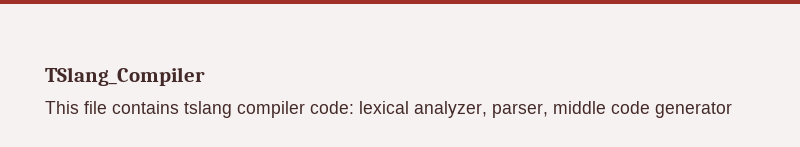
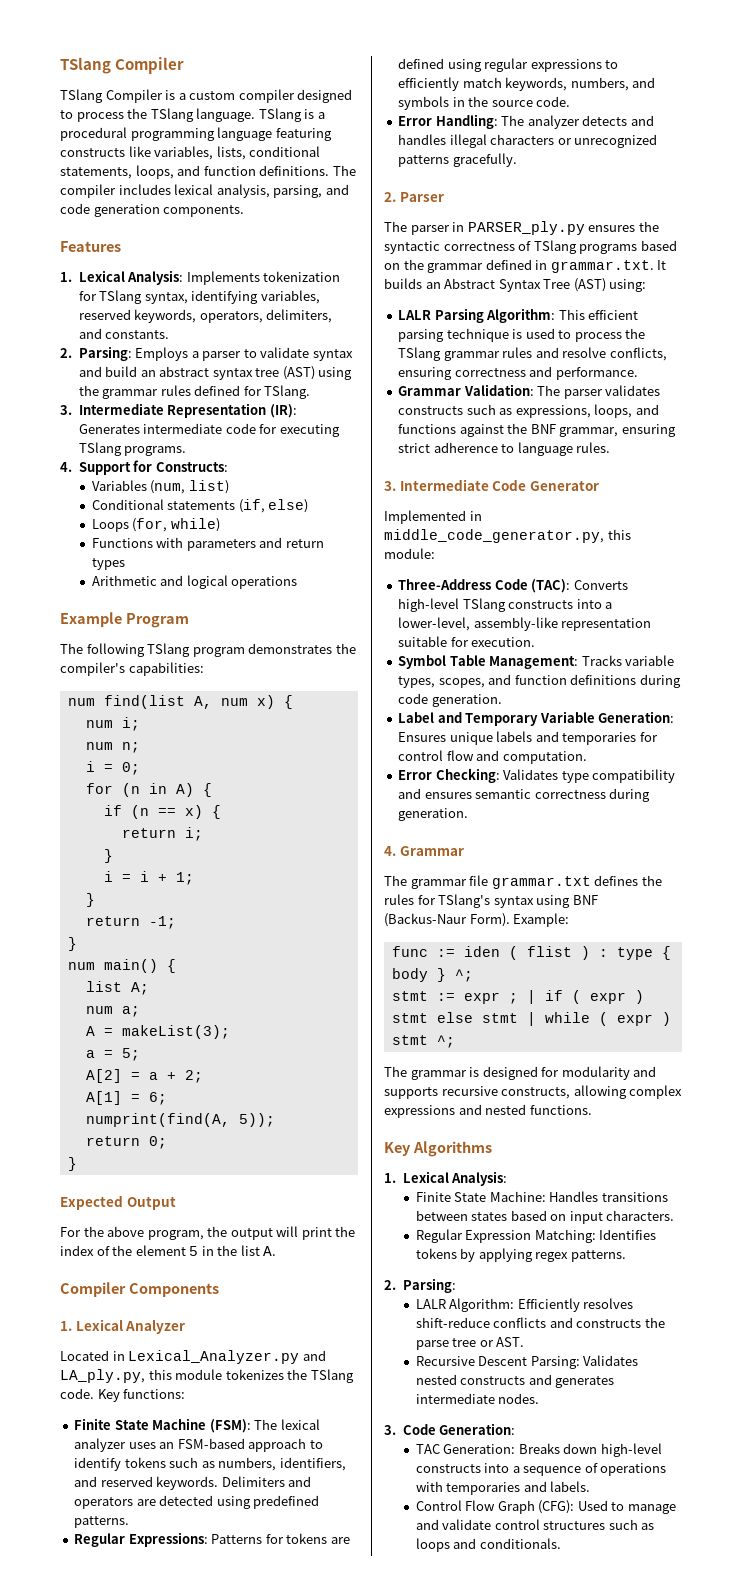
[45,67,205,86] [45,101,732,118] TSlang_Compiler // This file contains tslang compiler code: lexical analyzer, parser, middle code generator -> [60,57,185,74] [60,89,353,103] [60,108,325,122] [60,127,332,141] [60,146,321,160] [60,165,356,179] [60,184,349,198] [60,203,245,217] [60,241,121,252] [60,270,341,285] [78,290,320,304] [78,309,333,323] [78,328,170,339] [60,346,353,361] [78,366,353,380] [78,385,311,399] [60,403,297,418] [78,423,340,437] [78,442,187,456] [60,460,228,475] [91,480,229,494] [91,499,309,513] [91,518,220,532] [91,537,324,551] [91,558,125,570] [91,575,298,589] [60,612,189,628] [60,643,356,657] [60,662,204,676] [67,695,293,709] [85,717,140,731] [85,742,140,753] [85,761,140,775] [85,783,212,797] [103,805,221,819] [121,827,203,841] [103,849,113,863] [103,871,194,885] [85,893,95,907] [85,916,176,929] [67,937,77,951] [67,959,176,973] [85,981,149,995] [85,1006,140,1017] [85,1025,230,1039] [85,1048,140,1061] [85,1069,203,1083] [85,1091,167,1105] [85,1113,275,1127] [85,1136,167,1149] [67,1157,77,1171] [60,1195,176,1210] [60,1226,356,1240] [60,1245,277,1256] [60,1282,219,1297] [60,1319,186,1334] [60,1350,326,1364] [60,1369,354,1383] [60,1388,186,1402] [74,1418,320,1433] [74,1438,323,1452] [74,1457,346,1471] [74,1476,312,1490] [74,1495,320,1509] [74,1516,130,1528] [74,1532,350,1547] [398,58,619,72] [398,77,656,91] [398,96,571,110] [398,114,654,129] [398,134,658,148] [398,153,517,167] [384,192,444,202] [384,221,659,235] [384,240,677,254] [384,259,667,273] [384,278,647,292] [398,308,639,323] [398,328,646,342] [398,347,667,361] [398,366,638,380] [398,384,661,399] [398,404,659,418] [398,423,676,437] [398,442,611,456] [384,479,599,491] [384,510,482,524] [384,529,631,543] [384,548,435,559] [398,579,628,593] [398,598,613,612] [398,617,652,631] [398,636,536,647] [398,655,675,669] [398,674,681,688] [398,693,502,707] [398,711,675,726] [398,731,658,745] [398,750,587,764] [398,768,676,783] [398,788,651,802] [398,808,469,821] [384,846,464,856] [384,875,662,889] [384,894,598,908] [384,913,570,927] [391,946,671,960] [391,968,473,982] [391,990,644,1004] [391,1012,671,1026] [391,1035,455,1048] [384,1066,657,1080] [384,1085,683,1099] [384,1104,592,1118] [384,1141,492,1157] [384,1171,508,1186] [415,1191,668,1202] [415,1210,675,1224] [415,1229,657,1243] [415,1248,626,1262] [384,1278,456,1293] [415,1298,634,1312] [415,1317,665,1328] [415,1337,525,1350] [415,1355,639,1369] [415,1374,615,1388] [415,1393,540,1404] [384,1423,516,1435] [415,1443,662,1457] [415,1463,667,1476] [415,1481,591,1495] [415,1500,676,1514] [415,1519,655,1530] [415,1538,561,1552] TSlang Compiler // TSlang Compiler is a custom compiler designed to process the TSlang language. TSlang is a procedural programming language featuring constructs like variables, lists, conditional statements, loops, and function definitions. The compiler includes lexical analysis, parsing, and code generation components. // Features // 1. Lexical Analysis: Implements tokenization for TSlang syntax, identifying variables, reserved keywords, operators, delimiters, and constants. // 2. Parsing: Employs a parser to validate syntax and build an abstract syntax tree (AST) using the grammar rules defined for TSlang. // 3. Intermediate Representation (IR): Generates intermediate code for executing TSlang programs. // 4. Support for Constructs: // Variables (num, list) // Conditional statements (if, else) // Loops (for, while) // Functions with parameters and return types // Arithmetic and logical operations // Example Program // The following TSlang program demonstrates the compiler's capabilities: // num find(list A, num x) { // num i; // num n; // i = 0; // for (n in A) { // if (n == x) { // return i; // } // i = i + 1; // } // return -1; // } // num main() { // list A; // num a; // A = makeList(3); // a = 5; // A[2] = a + 2; // A[1] = 6; // numprint(find(A, 5)); // return 0; // } // Expected Output // For the above program, the output will print the index of the element 5 in the list A. // Compiler Components // 1. Lexical Analyzer // Located in Lexical_Analyzer.py and LA_ply.py, this module tokenizes the TSlang code. Key functions: // Finite State Machine (FSM): The lexical analyzer uses an FSM-based approach to identify tokens such as numbers, identifiers, and reserved keywords. Delimiters and operators are detected using predefined patterns. // Regular Expressions: Patterns for tokens are defined using regular expressions to efficiently match keywords, numbers, and symbols in the source code. // Error Handling: The analyzer detects and handles illegal characters or unrecognized patterns gracefully. // 2. Parser // The parser in PARSER_ply.py ensures the syntactic correctness of TSlang programs based on the grammar defined in grammar.txt. It builds an Abstract Syntax Tree (AST) using: // LALR Parsing Algorithm: This efficient parsing technique is used to process the TSlang grammar rules and resolve conflicts, ensuring correctness and performance. // Grammar Validation: The parser validates constructs such as expressions, loops, and functions against the BNF grammar, ensuring strict adherence to language rules. // 3. Intermediate Code Generator // Implemented in middle_code_generator.py, this module: // Three-Address Code (TAC): Converts high-level TSlang constructs into a lower-level, assembly-like representation suitable for execution. // Symbol Table Management: Tracks variable types, scopes, and function definitions during code generation. // Label and Temporary Variable Generation: Ensures unique labels and temporaries for control flow and computation. // Error Checking: Validates type compatibility and ensures semantic correctness during generation. // 4. Grammar // The grammar file grammar.txt defines the rules for TSlang's syntax using BNF (Backus-Naur Form). Example: // func := iden ( flist ) : type { body } ^; // stmt := expr ; | if ( expr ) stmt else stmt | while ( expr ) stmt ^; // The grammar is designed for modularity and supports recursive constructs, allowing complex expressions and nested functions. // Key Algorithms // 1. Lexical Analysis: // Finite State Machine: Handles transitions between states based on input characters. // Regular Expression Matching: Identifies tokens by applying regex patterns. // 2. Parsing: // LALR Algorithm: Efficiently resolves shift-reduce conflicts and constructs the parse tree or AST. // Recursive Descent Parsing: Validates nested constructs and generates intermediate nodes. // 3. Code Generation: // TAC Generation: Breaks down high-level constructs into a sequence of operations with temporaries and labels. // Control Flow Graph (CFG): Used to manage and validate control structures such as loops and conditionals.

